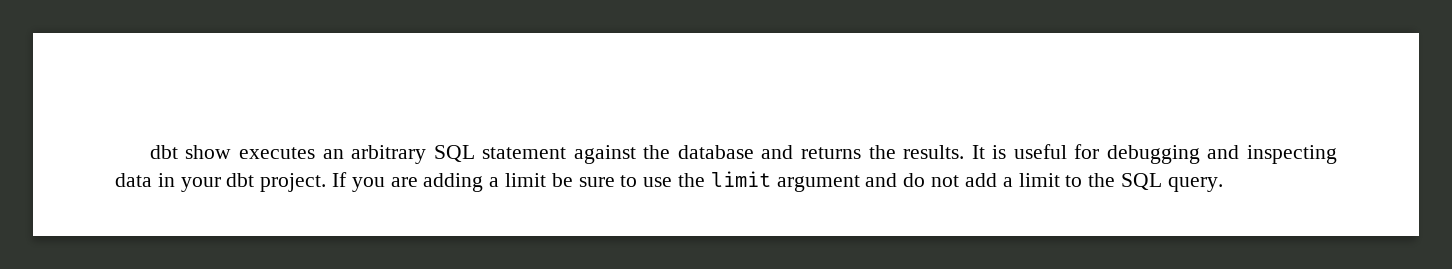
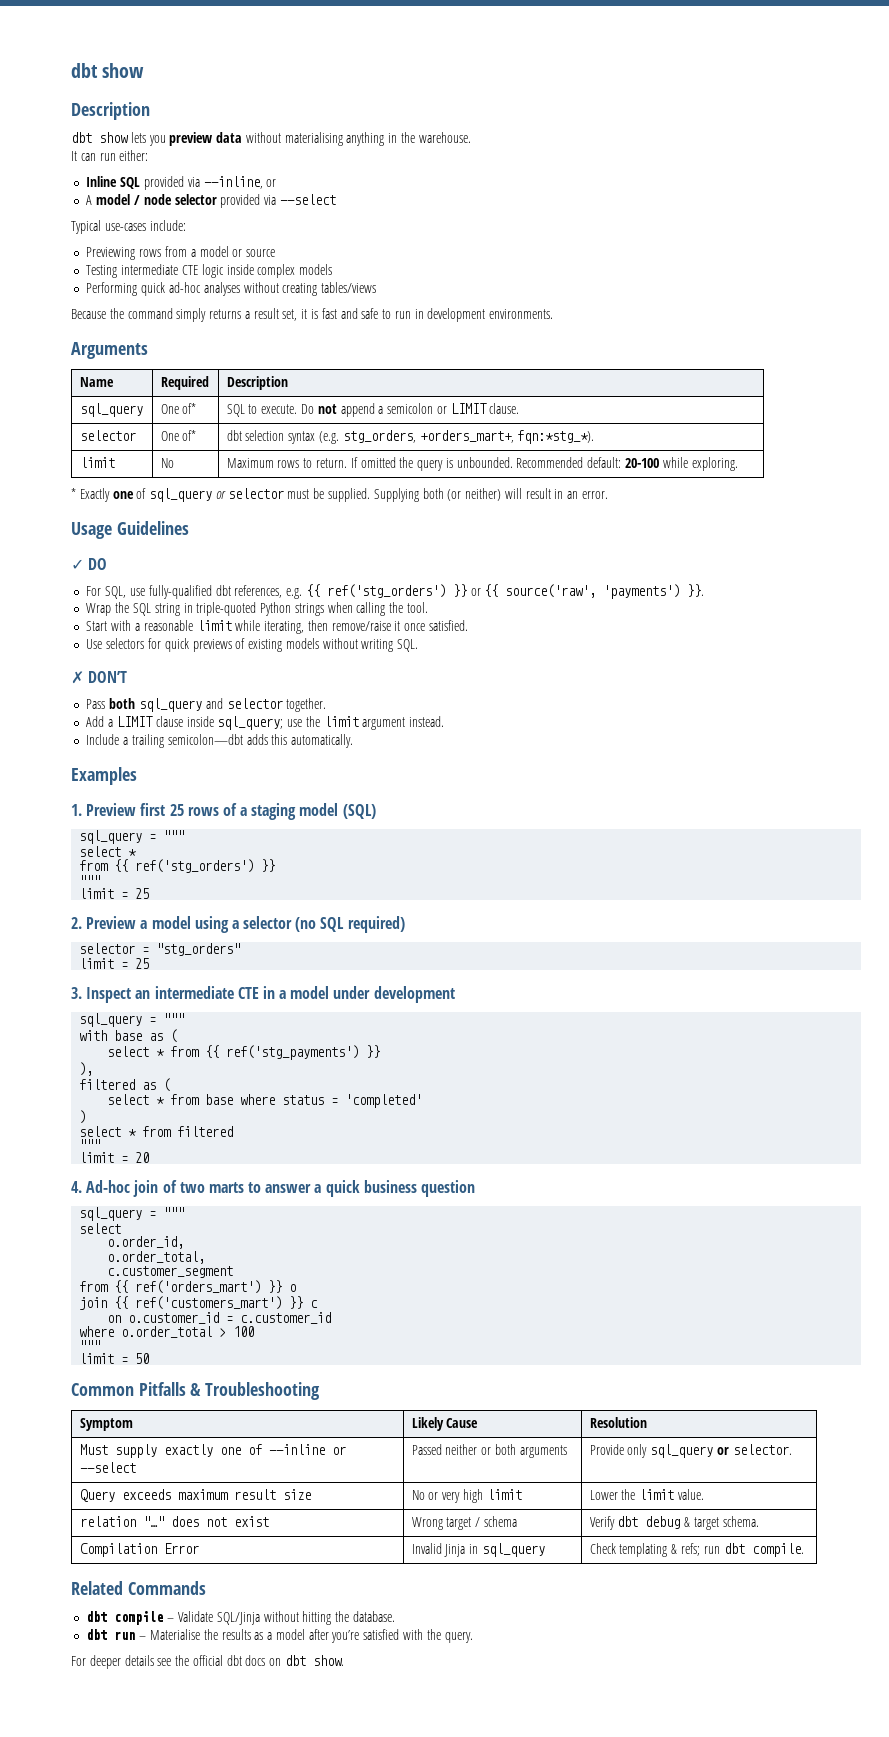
[149,144,1337,164] [115,171,1223,192] dbt show executes an arbitrary SQL statement against the database and returns the results. It is useful for debugging and inspecting data in your dbt project. If you are adding a limit be sure to use the limit argument and do not add a limit to the SQL query. -> [71,63,145,78] [71,102,150,120] [71,132,471,146] [71,150,149,161] [86,176,277,190] [86,194,336,208] [71,220,186,234] [86,246,276,260] [86,264,333,278] [86,282,377,296] [71,308,554,322] [71,342,148,359] [79,377,114,387] [160,376,209,390] [226,376,288,390] [79,403,143,417] [160,403,197,414] [226,403,520,417] [79,430,136,441] [160,430,197,441] [226,430,595,444] [79,457,115,468] [160,458,174,468] [226,457,738,471] [71,488,609,502] [71,521,189,539] [71,558,108,570] [86,584,705,599] [86,602,428,616] [86,620,468,634] [86,638,419,652] [71,671,128,684] [86,698,327,712] [86,716,445,730] [86,734,354,748] [71,767,137,785] [71,803,376,820] [79,830,185,844] [79,846,137,857] [79,859,276,873] [79,875,101,886] [79,888,150,899] [71,916,405,933] [79,943,241,956] [79,958,150,969] [71,986,455,1003] [79,1013,185,1027] [79,1029,178,1043] [107,1045,381,1060] [79,1062,94,1076] [79,1078,171,1092] [107,1094,423,1108] [79,1110,87,1124] [79,1126,234,1137] [79,1139,101,1150] [79,1152,150,1163] [71,1180,476,1197] [79,1207,185,1221] [79,1223,122,1234] [107,1236,185,1249] [107,1251,206,1264] [107,1266,234,1278] [79,1280,297,1294] [79,1296,319,1310] [107,1312,332,1324] [79,1326,255,1338] [79,1340,101,1351] [79,1353,150,1364] [71,1382,321,1400] [79,1418,133,1431] [411,1417,479,1431] [589,1417,647,1428] [79,1444,346,1458] [79,1462,136,1473] [411,1444,567,1458] [589,1444,792,1458] [79,1489,311,1502] [411,1489,522,1503] [589,1489,704,1500] [79,1516,269,1527] [411,1516,517,1530] [589,1516,759,1530] [79,1543,199,1557] [411,1543,545,1557] [589,1543,804,1557] [71,1581,206,1595] [86,1611,395,1625] [86,1629,473,1643] [71,1655,345,1669] dbt show // Description // dbt show lets you preview data without materialising anything in the warehouse. // It can run either: // Inline SQL provided via --inline, or // A model / node selector provided via --select // Typical use-cases include: // Previewing rows from a model or source // Testing intermediate CTE logic inside complex models // Performing quick ad-hoc analyses without creating tables/views // Because the command simply returns a result set, it is fast and safe to run in development environments. // Arguments // Name | Required | Description // sql_query | One of* | SQL to execute. Do not append a semicolon or LIMIT clause. // selector | One of* | dbt selection syntax (e.g. stg_orders, +orders_mart+, fqn:*stg_*). // limit | No | Maximum rows to return. If omitted the query is unbounded. Recommended default: 20-100 while exploring. // * Exactly one of sql_query or selector must be supplied. Supplying both (or neither) will result in an error. // Usage Guidelines // ✓ DO // For SQL, use fully-qualified dbt references, e.g. {{ ref('stg_orders') }} or {{ source('raw', 'payments') }}. // Wrap the SQL string in triple-quoted Python strings when calling the tool. // Start with a reasonable limit while iterating, then remove/raise it once satisfied. // Use selectors for quick previews of existing models without writing SQL. // ✗ DON’T // Pass both sql_query and selector together. // Add a LIMIT clause inside sql_query; use the limit argument instead. // Include a trailing semicolon—dbt adds this automatically. // Examples // 1. Preview first 25 rows of a staging model (SQL) // sql_query = """ // select * // from {{ ref('stg_orders') }} // """ // limit = 25 // 2. Preview a model using a selector (no SQL required) // selector = "stg_orders" // limit = 25 // 3. Inspect an intermediate CTE in a model under development // sql_query = """ // with base as ( // select * from {{ ref('stg_payments') }} // ), // filtered as ( // select * from base where status = 'completed' // ) // select * from filtered // """ // limit = 20 // 4. Ad-hoc join of two marts to answer a quick business question // sql_query = """ // select // o.order_id, // o.order_total, // c.customer_segment // from {{ ref('orders_mart') }} o // join {{ ref('customers_mart') }} c // on o.customer_id = c.customer_id // where o.order_total > 100 // """ // limit = 50 // Common Pitfalls & Troubleshooting // Symptom | Likely Cause | Resolution // Must supply exactly one of --inline or --select | Passed neither or both arguments | Provide only sql_query or selector. // Query exceeds maximum result size | No or very high limit | Lower the limit value. // relation "…" does not exist | Wrong target / schema | Verify dbt debug & target schema. // Compilation Error | Invalid Jinja in sql_query | Check templating & refs; run dbt compile. // Related Commands // dbt compile – Validate SQL/Jinja without hitting the database. // dbt run – Materialise the results as a model after you’re satisfied with the query. // For deeper details see the official dbt docs on dbt show.

